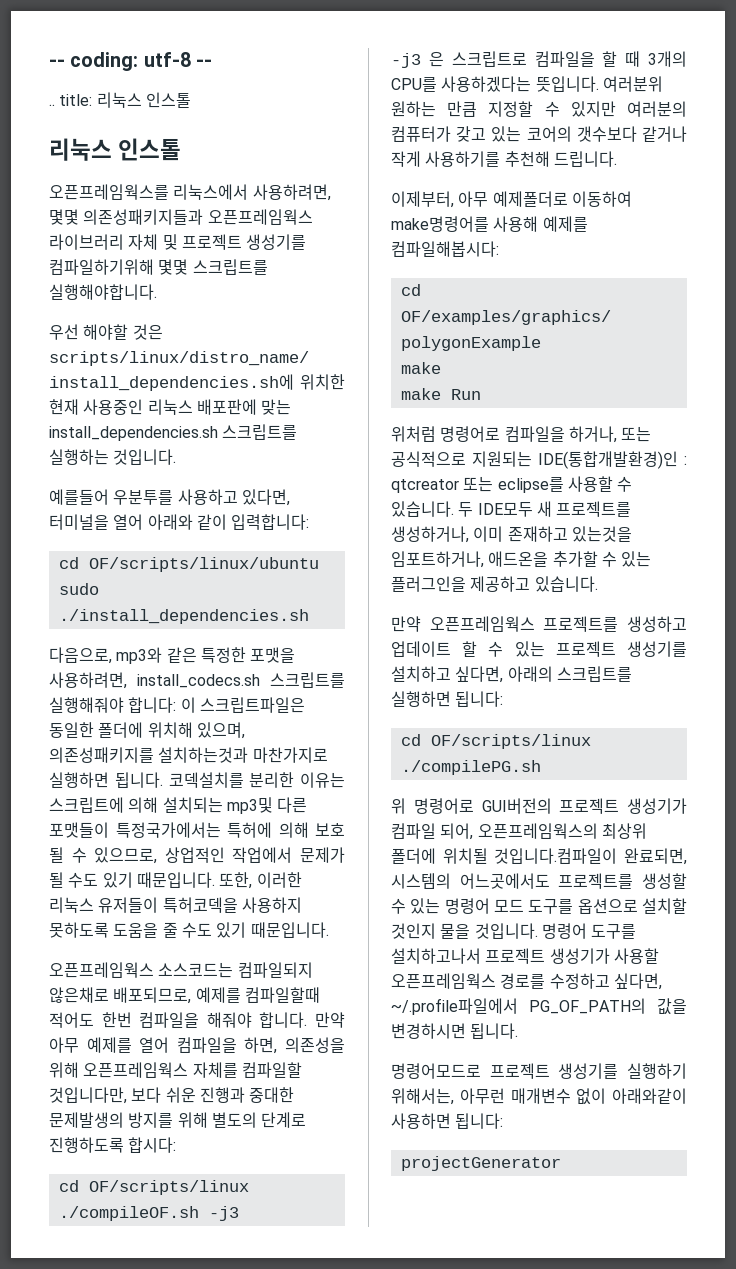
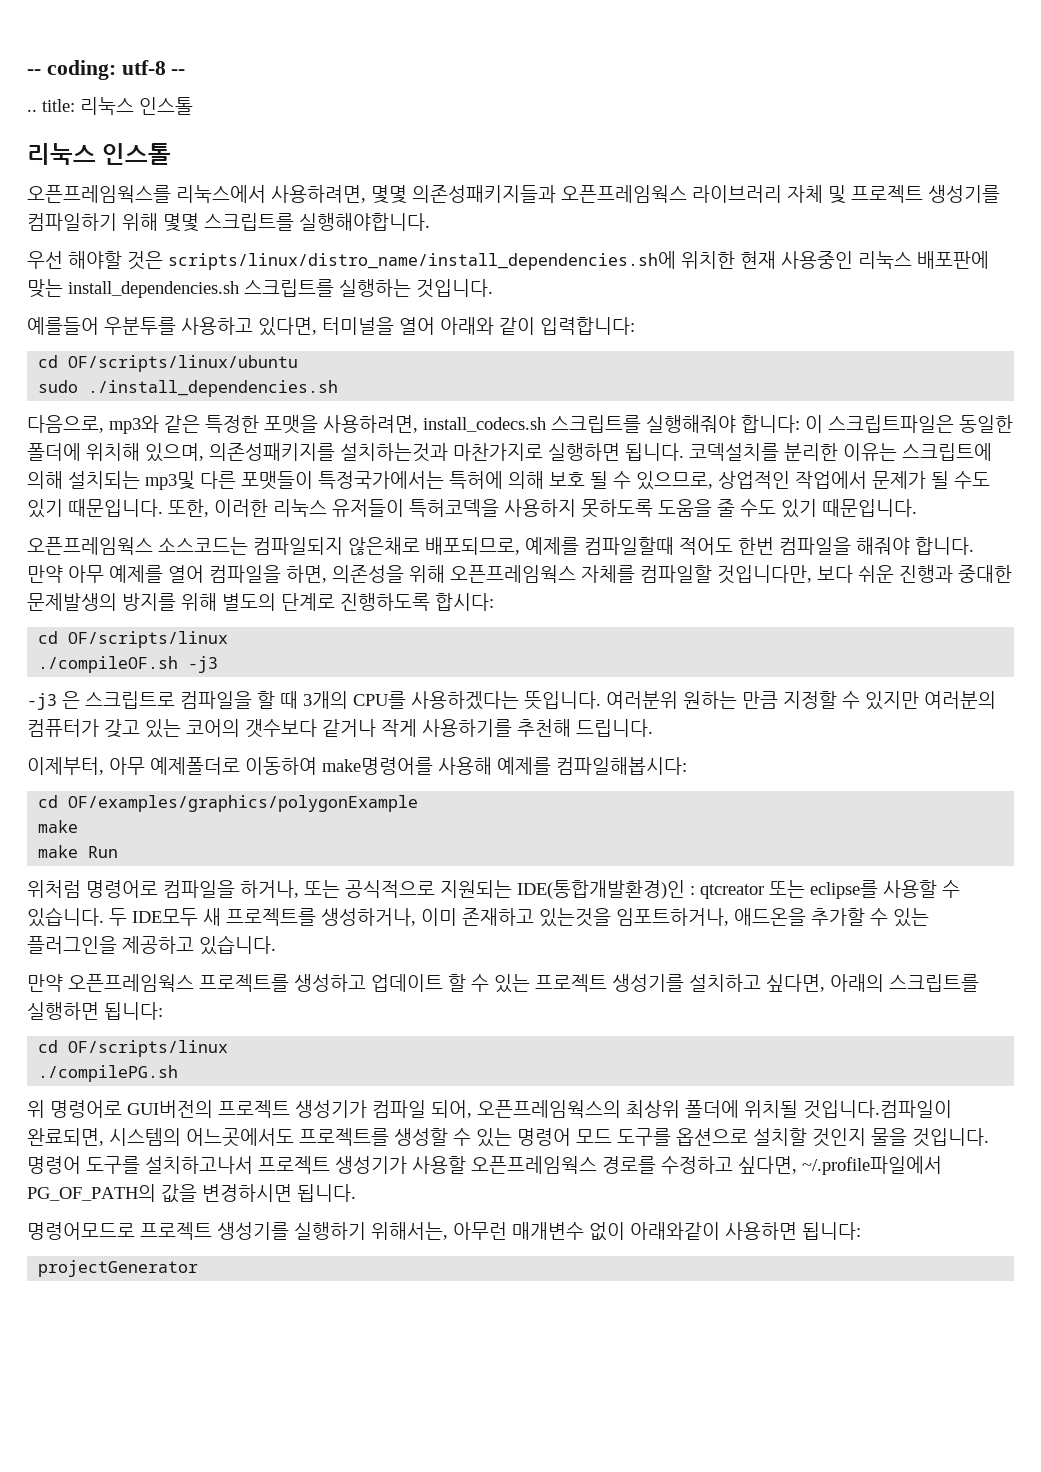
[49,259,154,275] 컴파일하기위해 -> [27,213,158,231] 컴파일하기 위해

